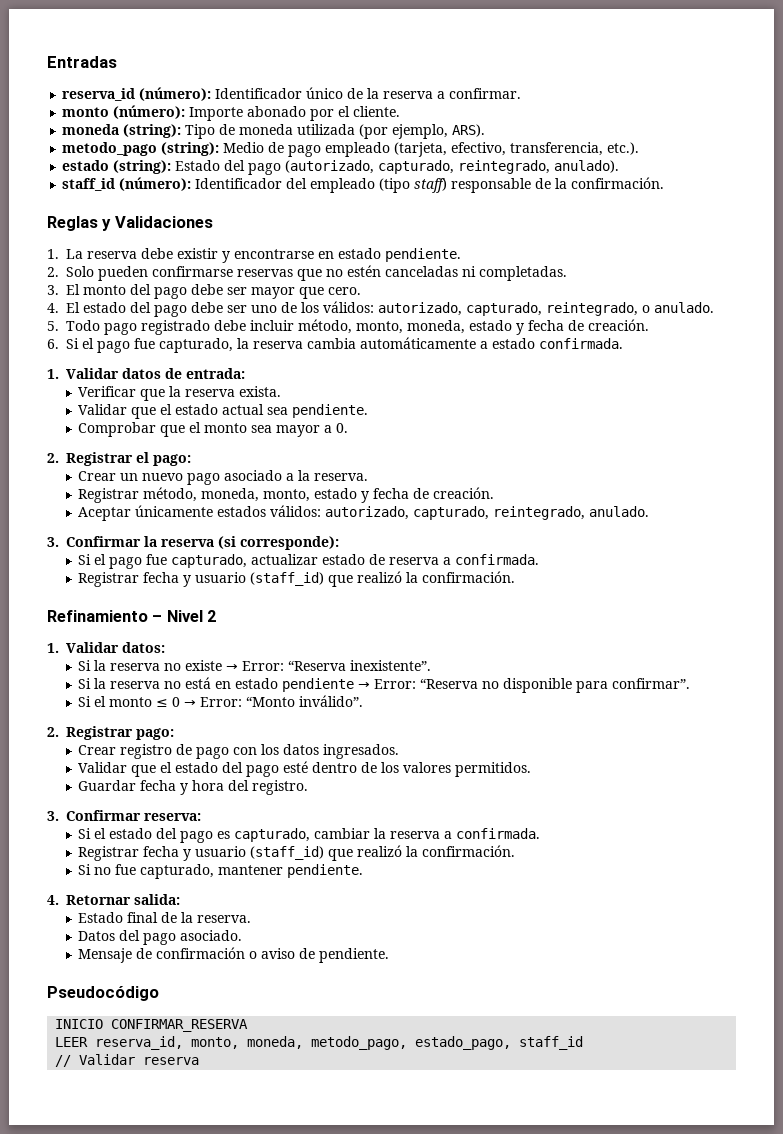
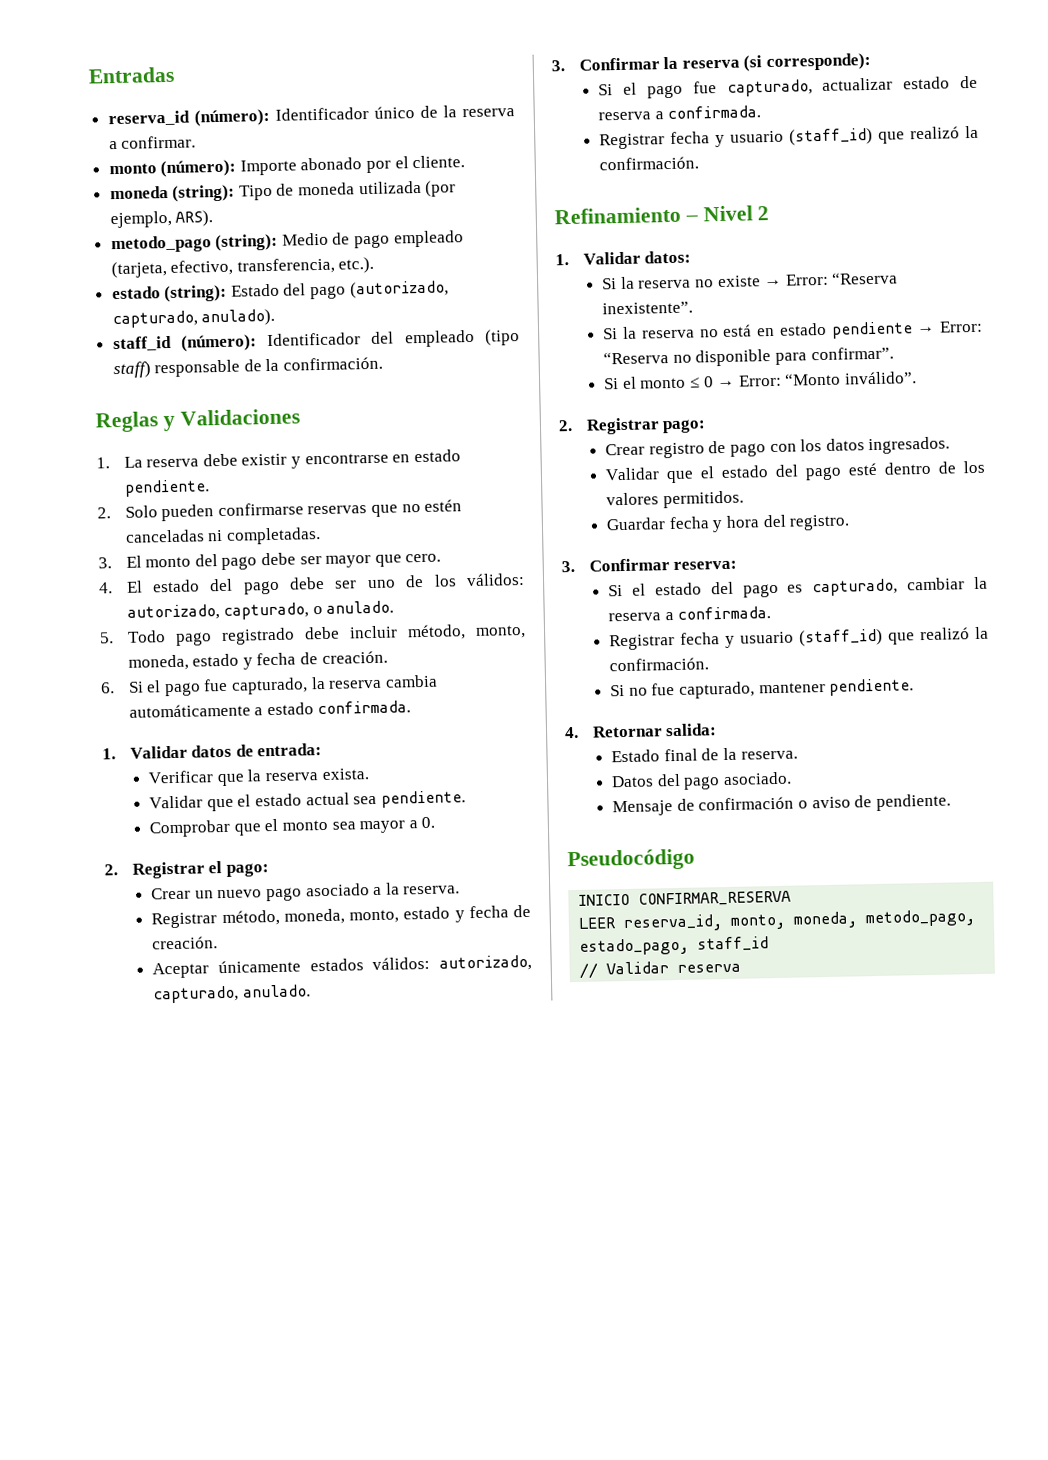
[458,160,551,174] reintegrado, -> (198, 319) none
[546,302,638,316] reintegrado, -> (310, 611) none
[493,506,586,520] reintegrado, -> (240, 994) none

